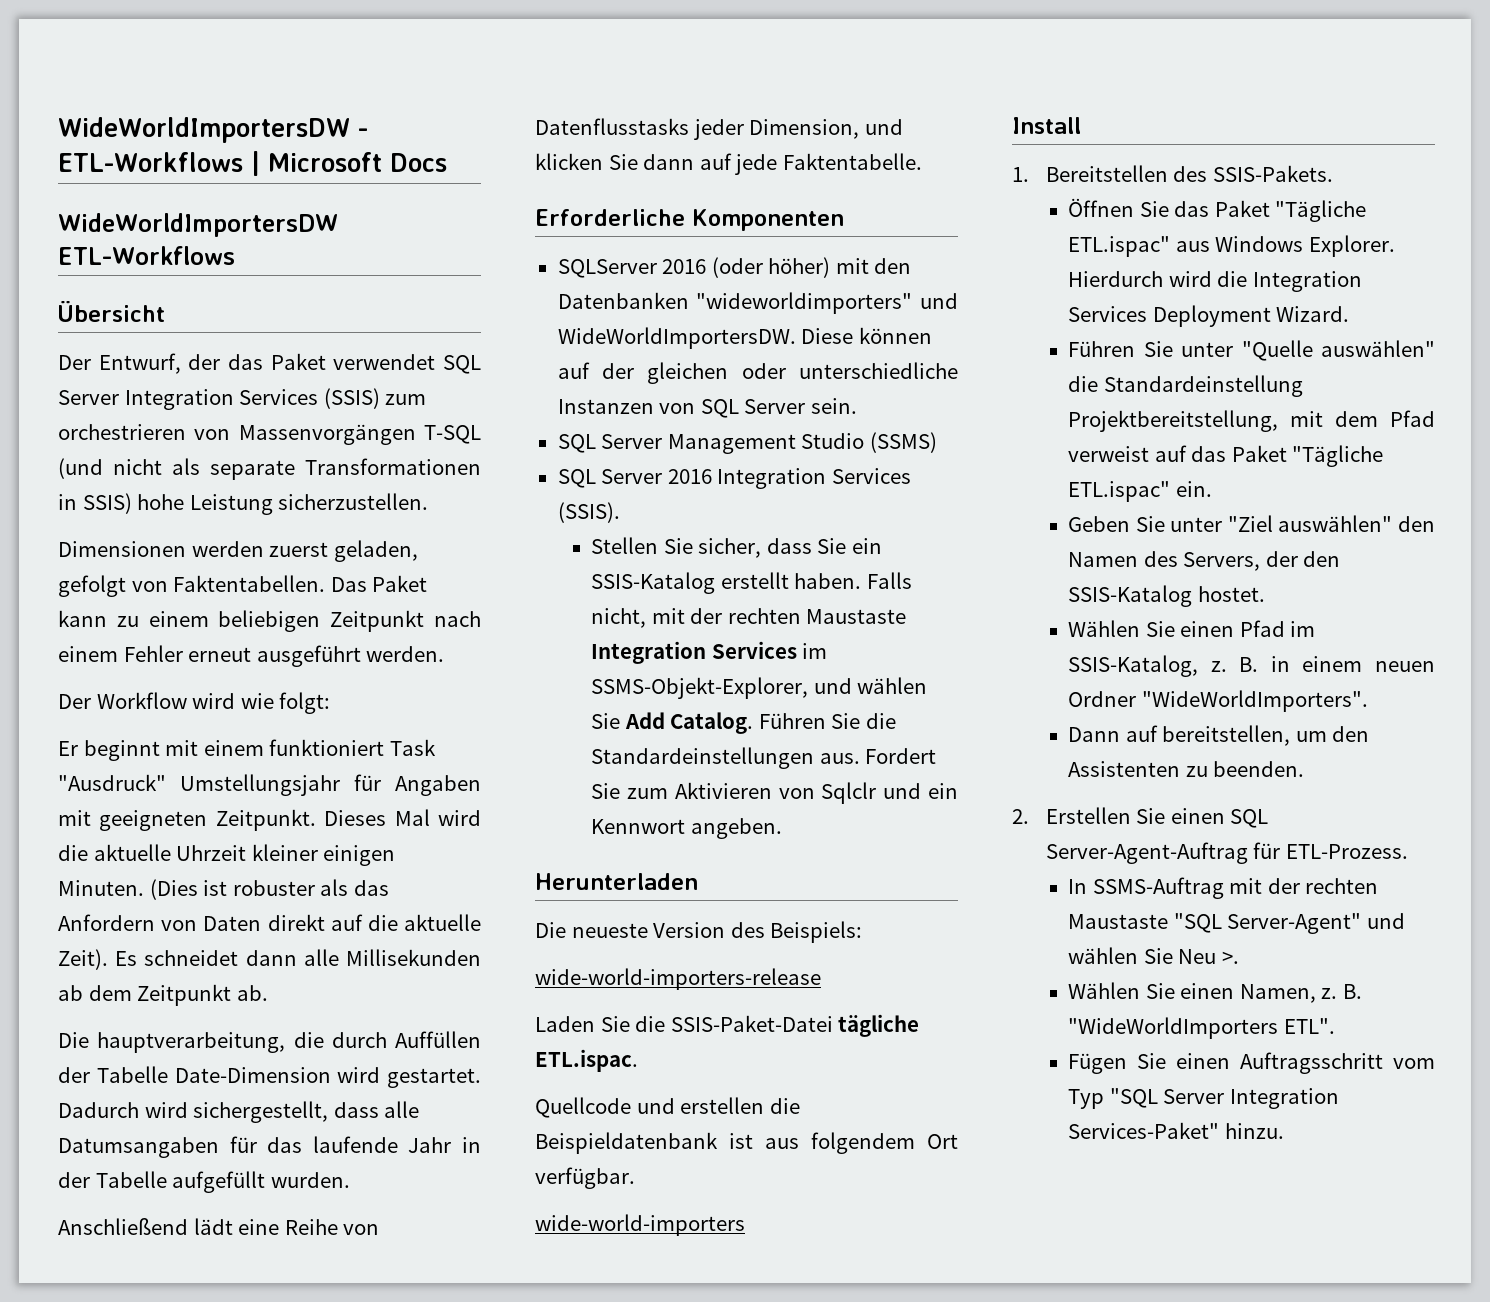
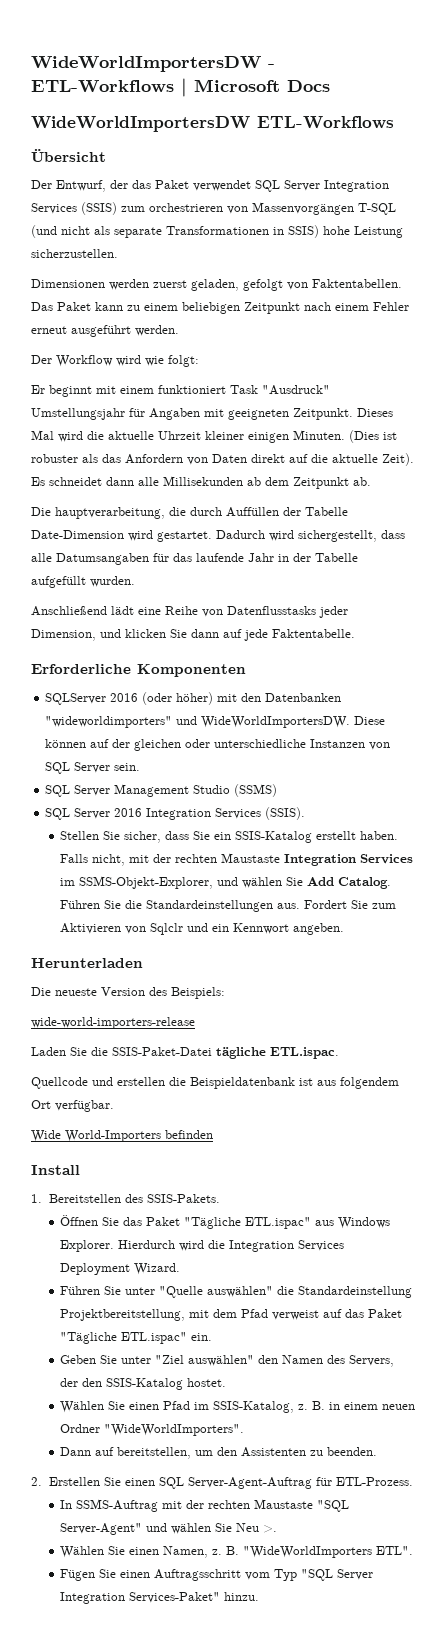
[535,1214,745,1236] wide-world-importers -> [31,1130,213,1142] Wide World-Importers befinden

